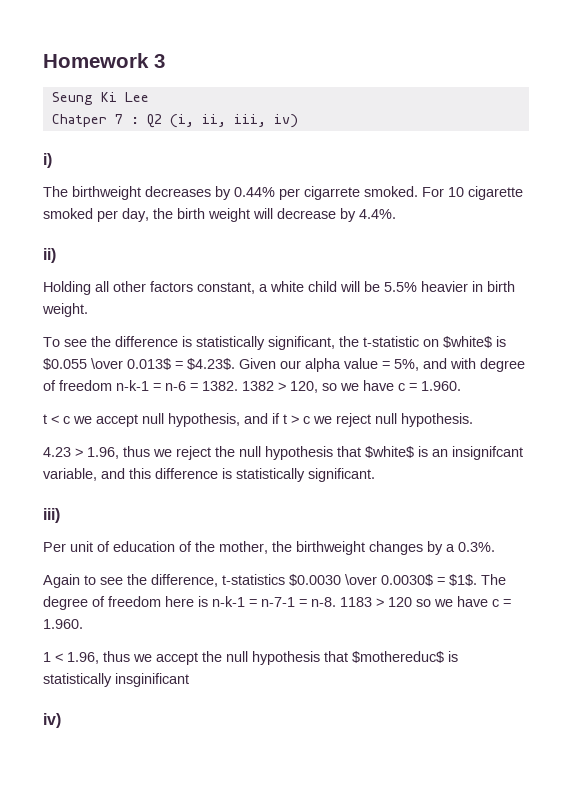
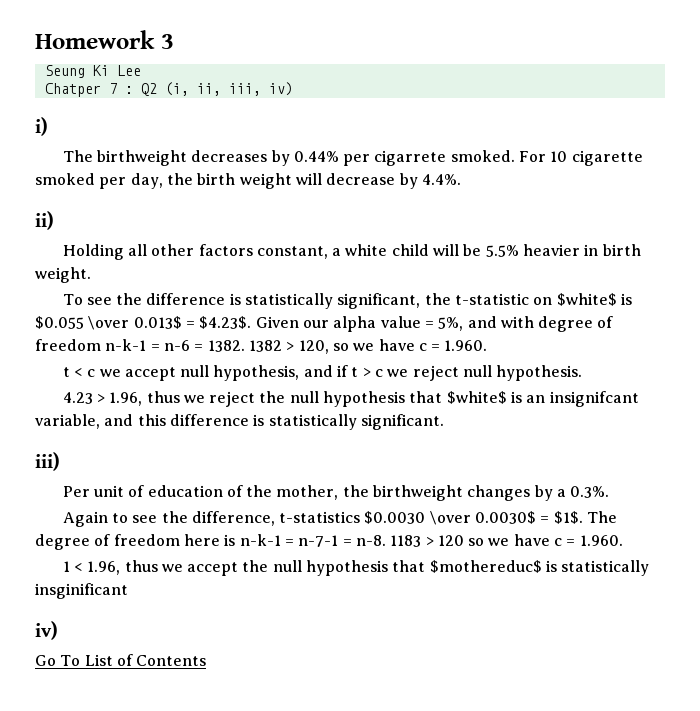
(61, 720) none -> [35,654,207,666] // Go To List of Contents

